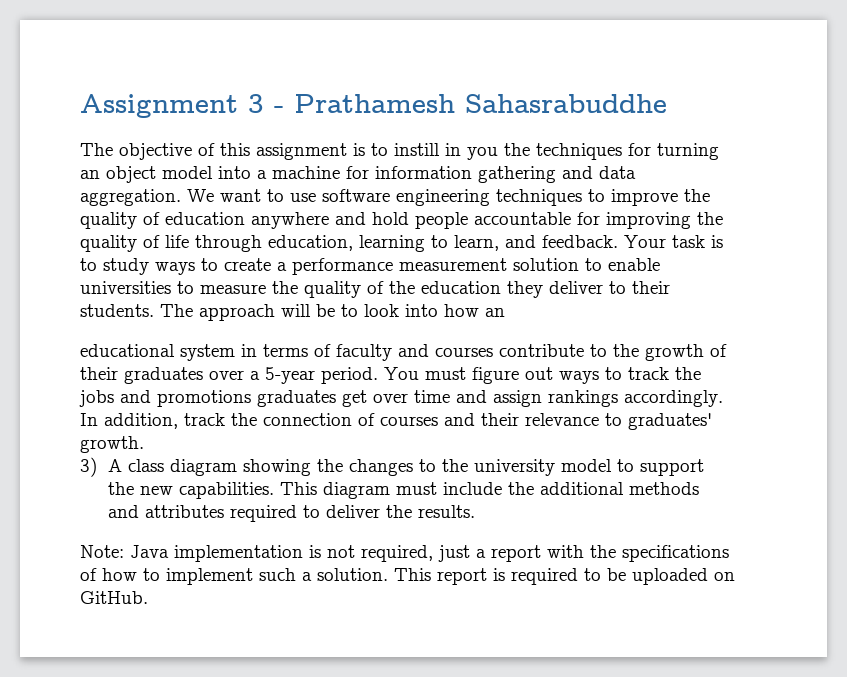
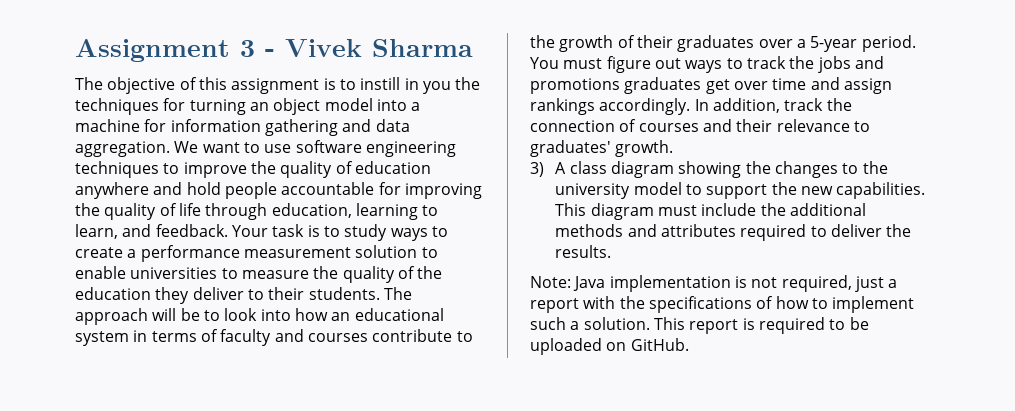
[294,94,667,113] Prathamesh Sahasrabuddhe -> [285,39,473,57] Vivek Sharma
(505, 312) // -> (351, 316) none

